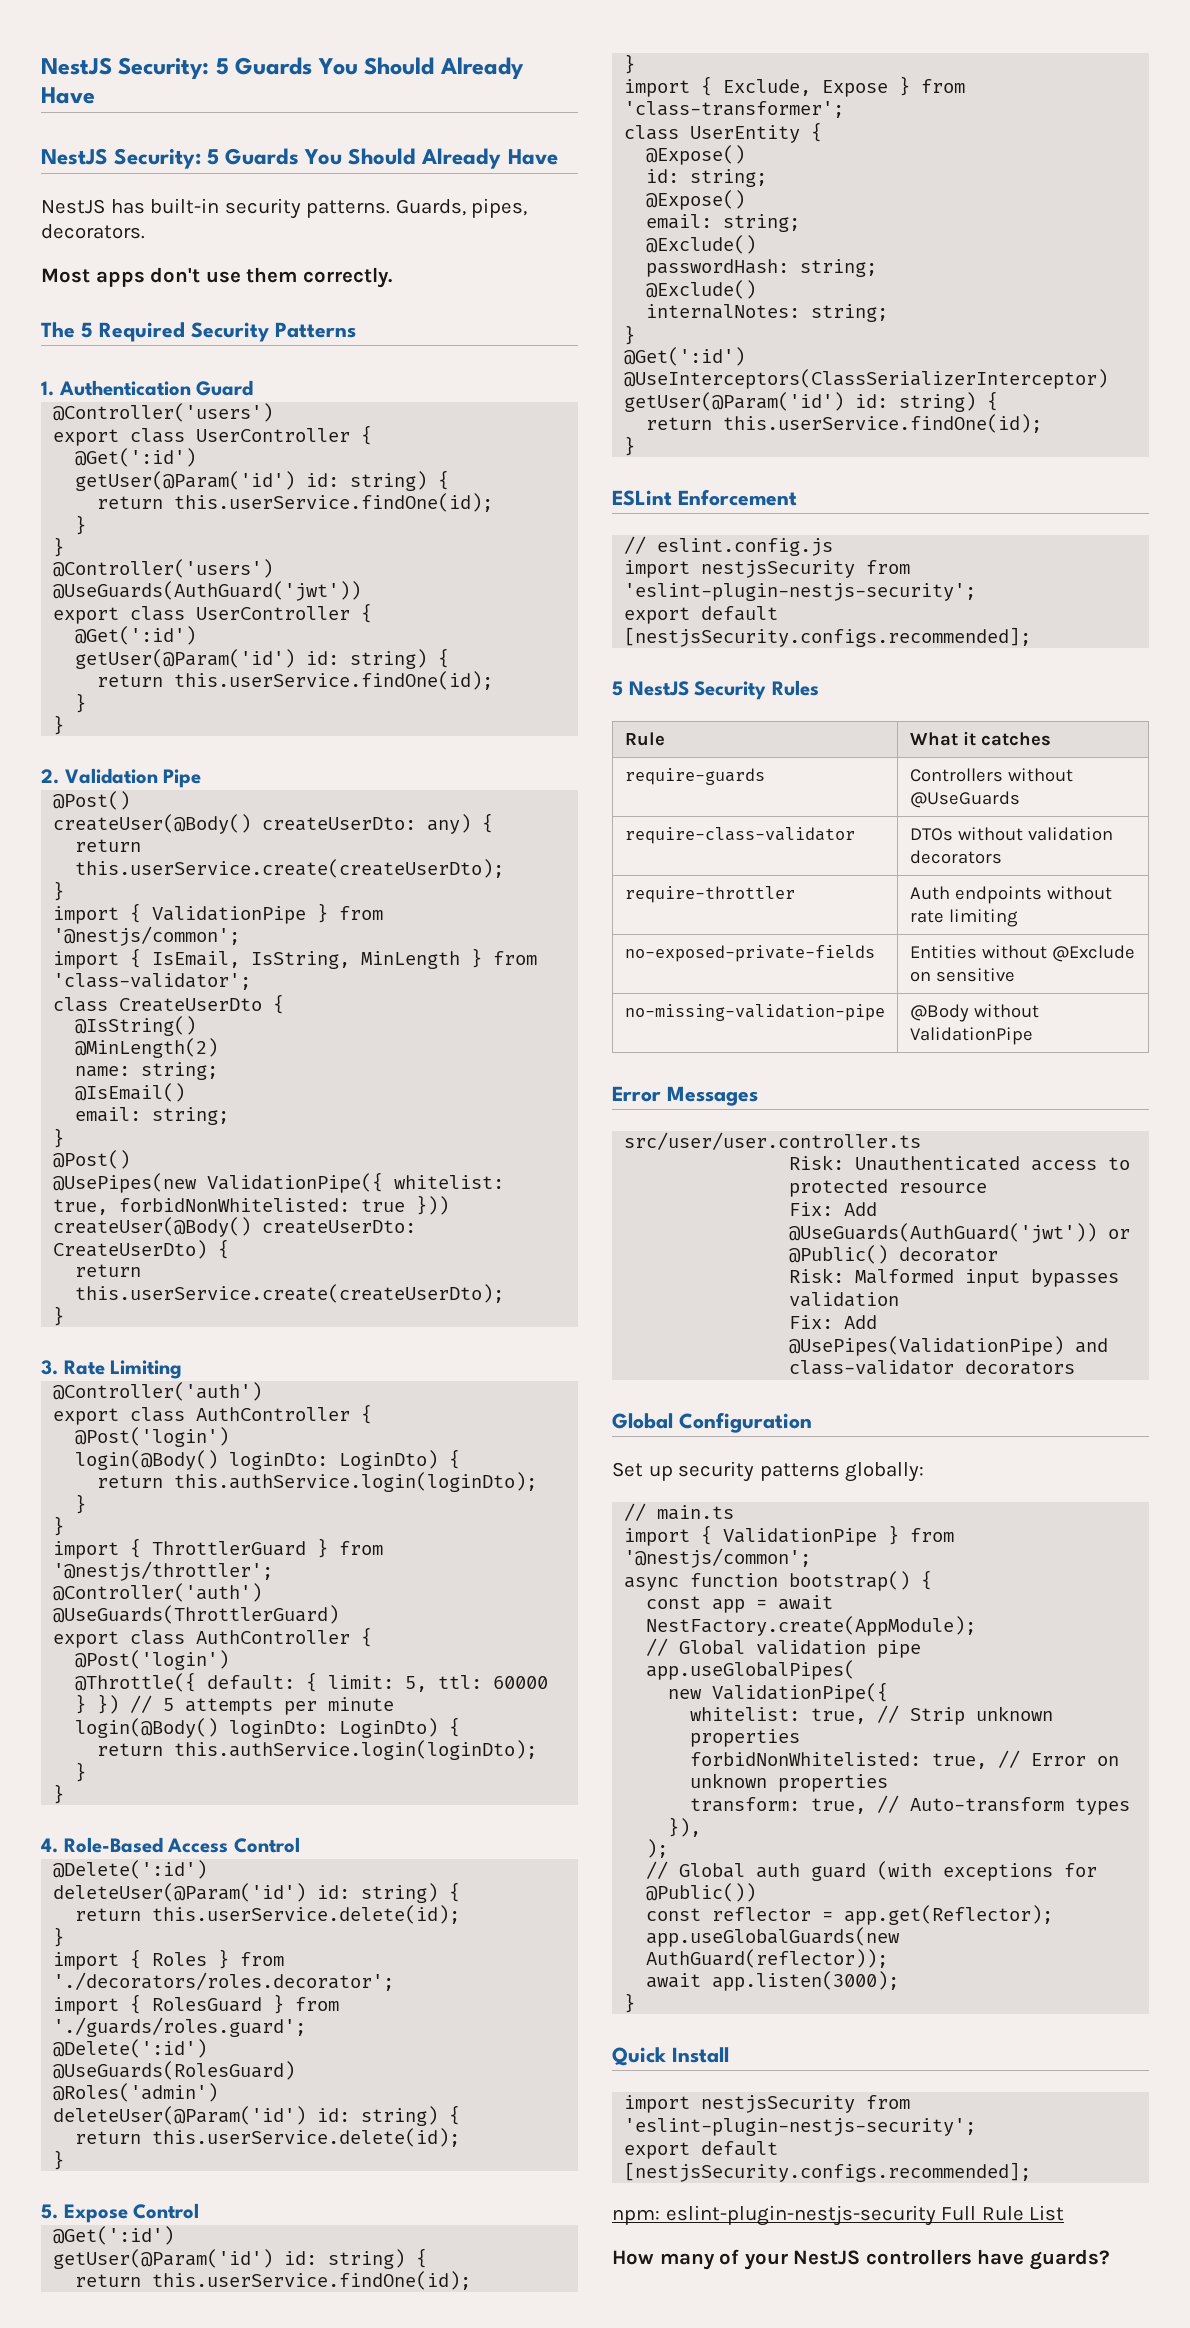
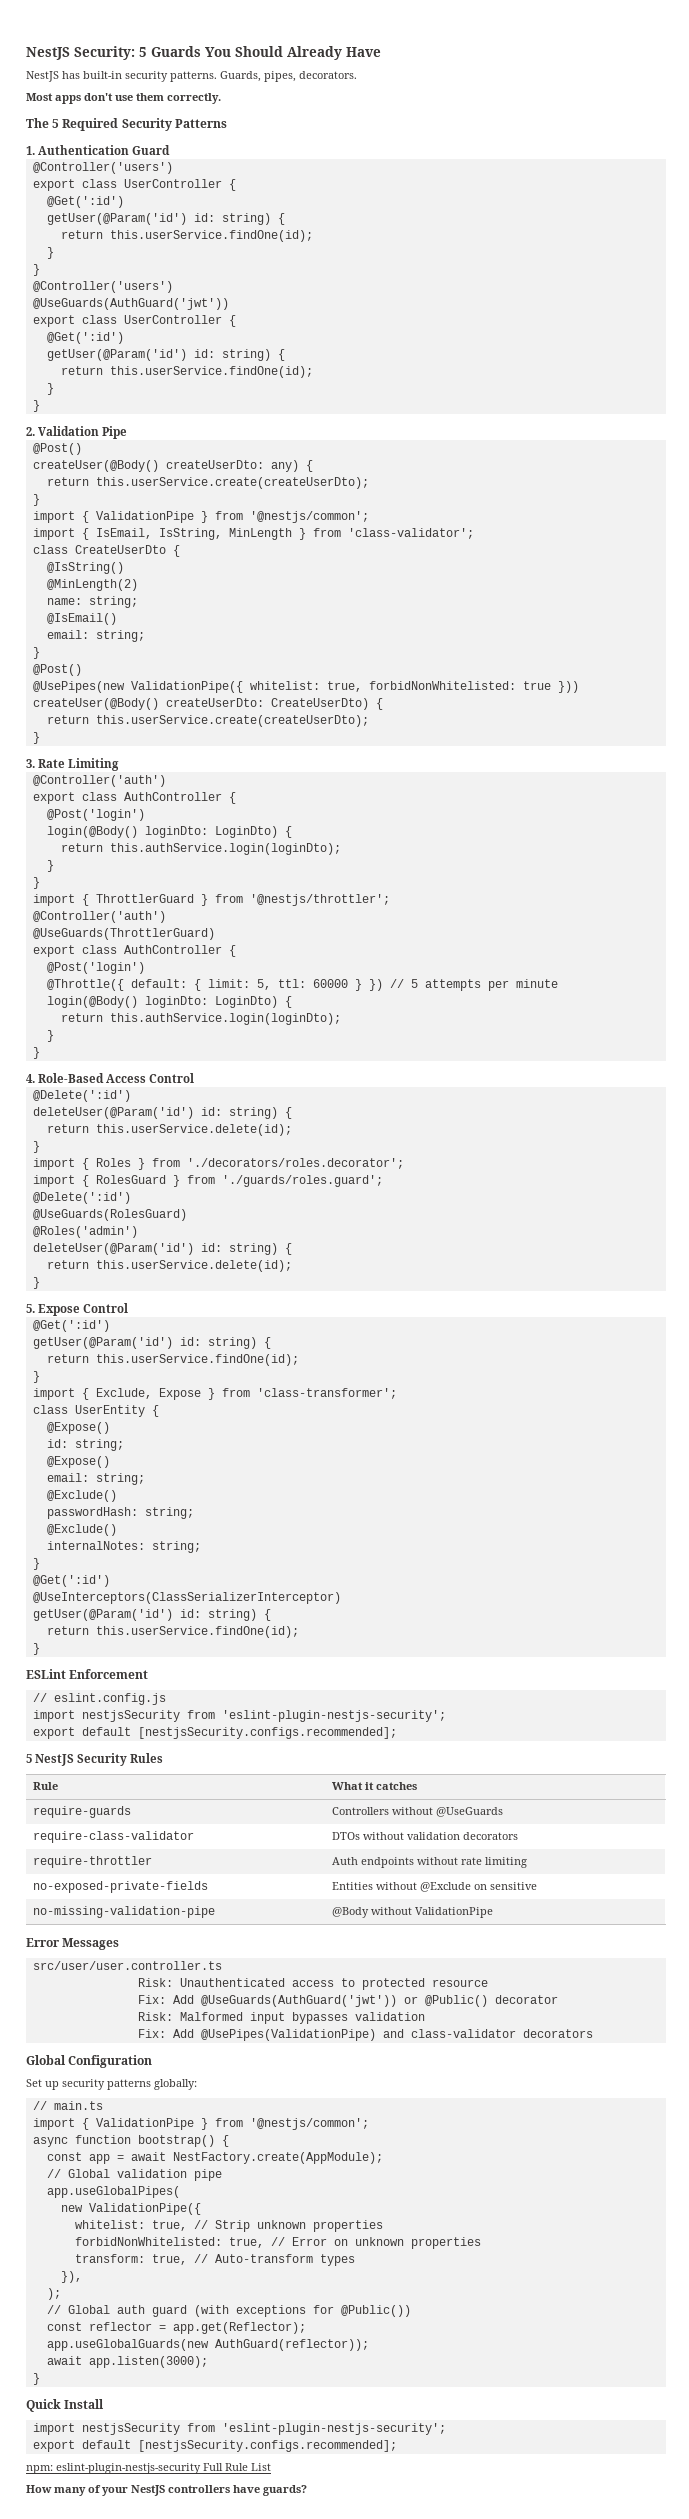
[41,57,524,79] [41,87,95,104] [41,148,558,169] NestJS Security: 5 Guards You Should Already Have // NestJS Security: 5 Guards You Should Already Have -> [26,46,381,60] NestJS Security: 5 Guards You Should Already Have

